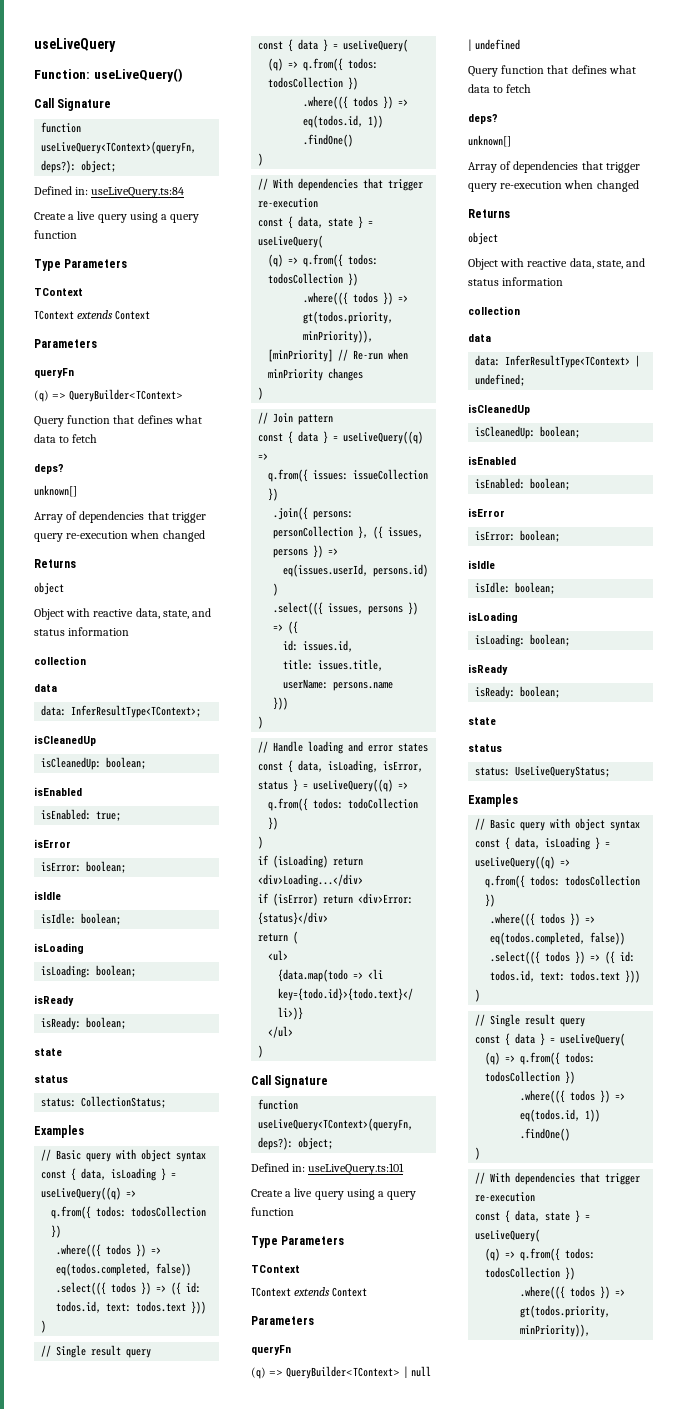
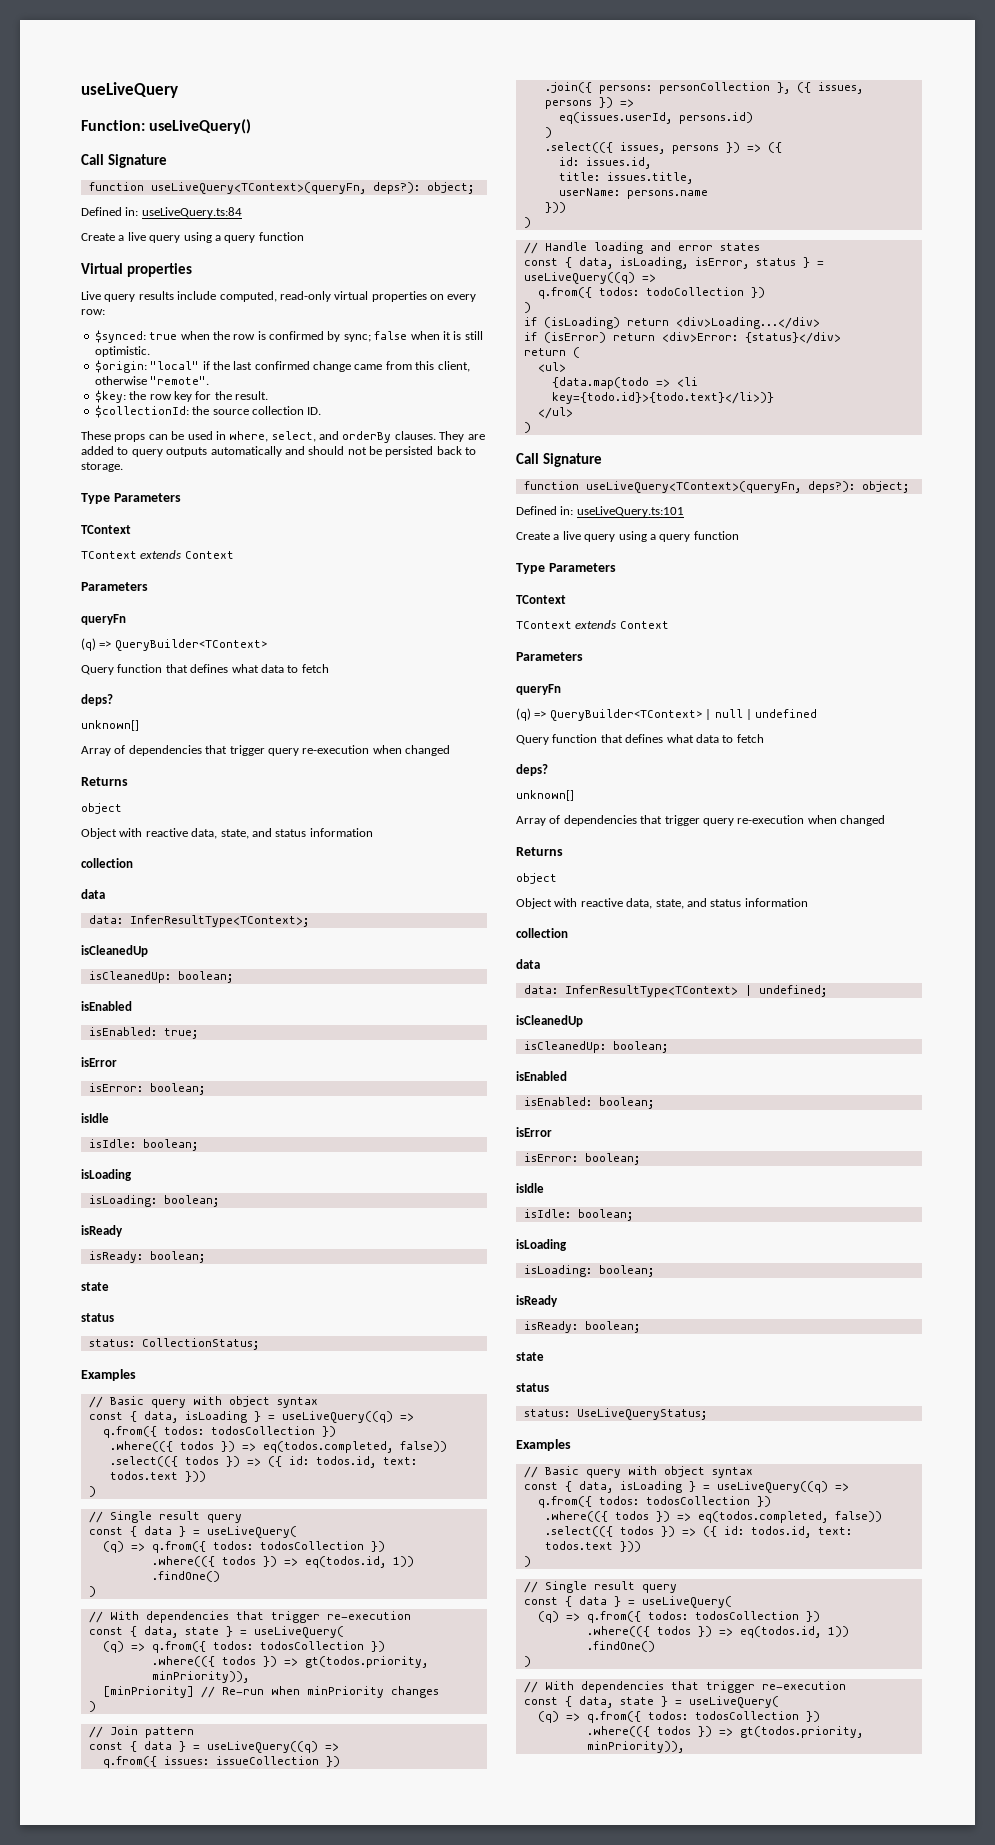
(77, 234) none -> [81,263,192,277] [81,291,477,302] [81,309,105,315] [94,330,483,343] [94,346,150,357] [94,360,470,373] [94,376,210,385] [94,390,268,403] [94,405,322,418] [81,431,485,443] [81,446,477,457] [81,462,123,472] // Virtual properties // Live query results include computed, read-only virtual properties on every row: // $synced: true when the row is confirmed by sync; false when it is still optimistic. // $origin: "local" if the last confirmed change came from this client, otherwise "remote". // $key: the row key for the result. // $collectionId: the source collection ID. // These props can be used in where, select, and orderBy clauses. They are added to query outputs automatically and should not be persisted back to storage.

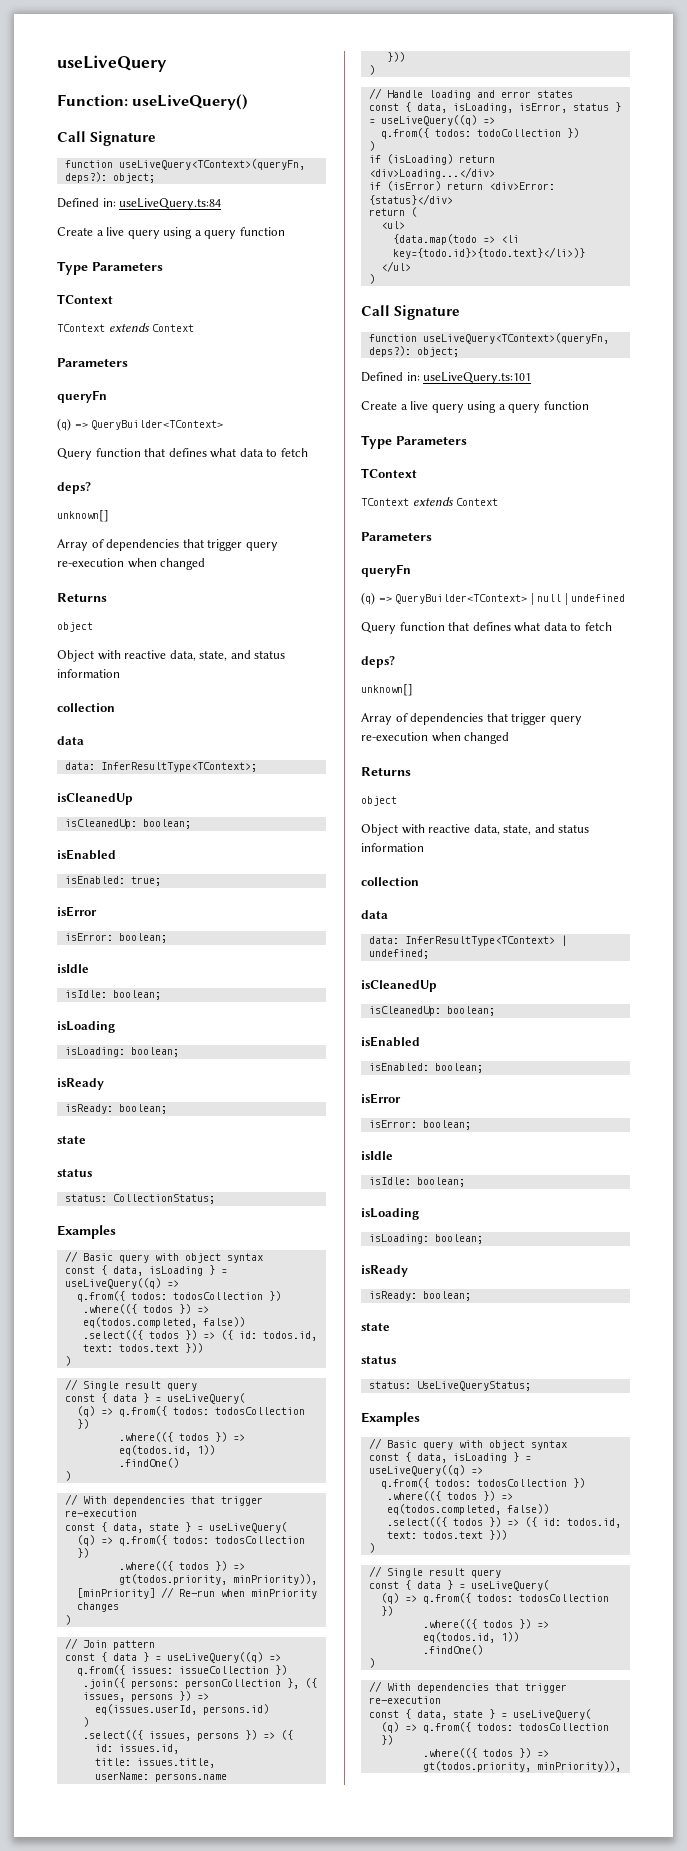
[81,263,192,277] [81,291,477,302] [81,309,105,315] [94,330,483,343] [94,346,150,357] [94,360,470,373] [94,376,210,385] [94,390,268,403] [94,405,322,418] [81,431,485,443] [81,446,477,457] [81,462,123,472] // Virtual properties // Live query results include computed, read-only virtual properties on every row: // $synced: true when the row is confirmed by sync; false when it is still optimistic. // $origin: "local" if the last confirmed change came from this client, otherwise "remote". // $key: the row key for the result. // $collectionId: the source collection ID. // These props can be used in where, select, and orderBy clauses. They are added to query outputs automatically and should not be persisted back to storage. -> (285, 231) none

